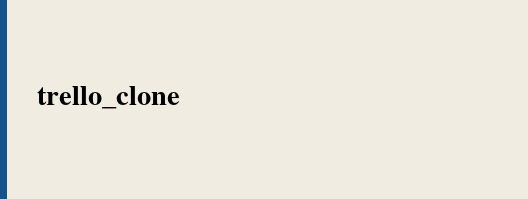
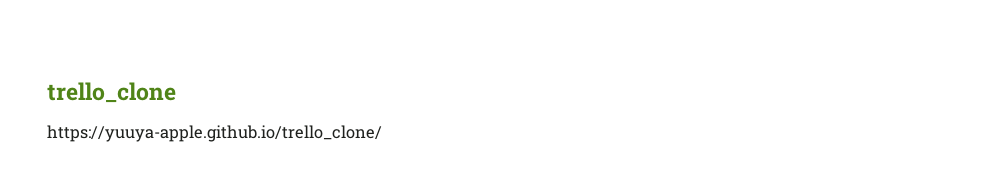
(180, 97) none -> [47,125,382,142] // https://yuuya-apple.github.io/trello_clone/

